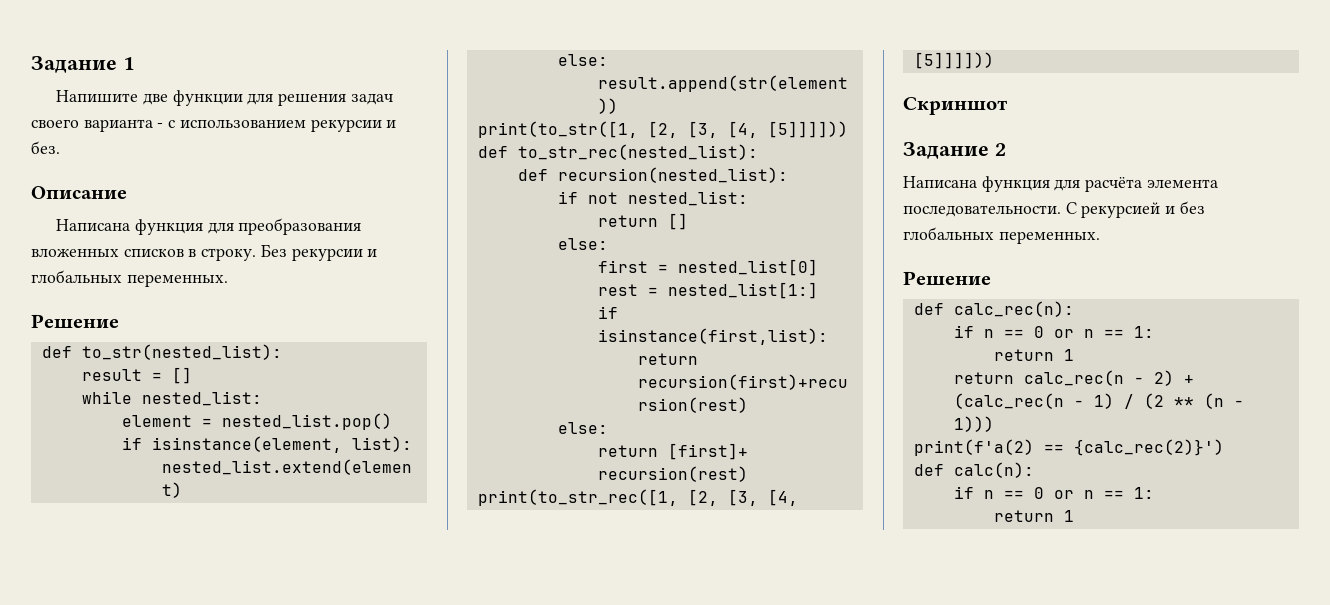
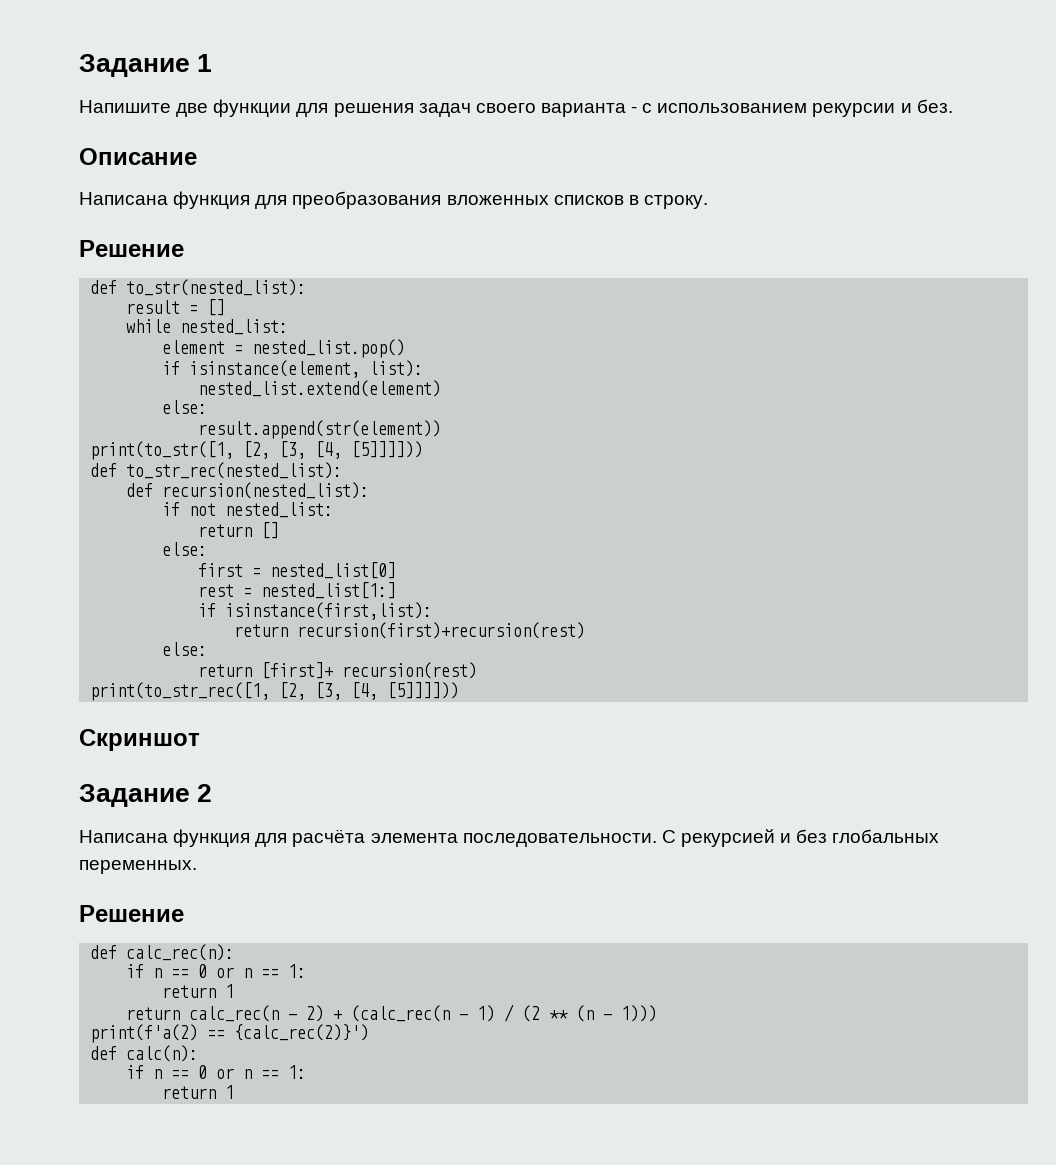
[260,244,378,261] [31,270,228,287] Без рекурсии и глобальных переменных. -> (708, 202) none

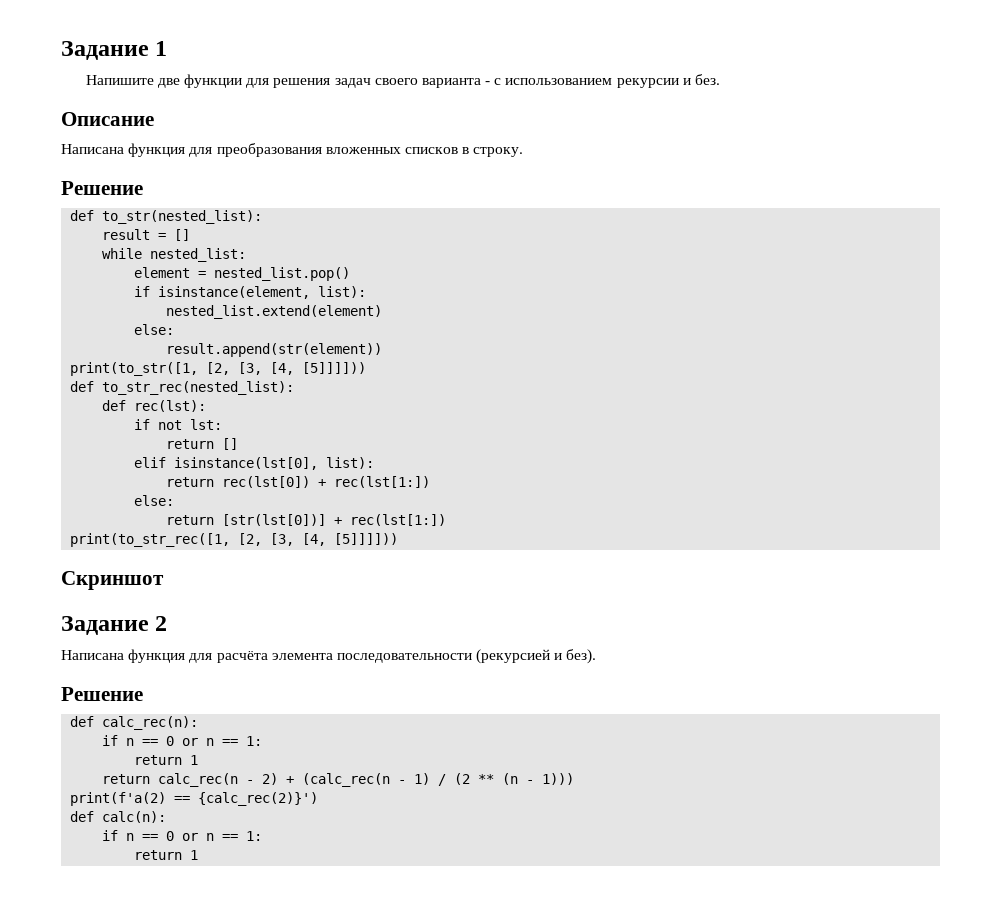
[162,482,370,499] recursion(nested_list): -> [134,400,207,412] rec(lst):
[225,502,334,518] nested_list: -> [190,419,223,430] lst:
[162,542,208,556] [198,562,397,579] [198,582,397,599] [198,602,433,620] [234,622,586,639] else: // first = nested_list[0] // rest = nested_list[1:] // if isinstance(first,list): // return recursion(first)+recursion(rest) -> [134,457,375,470] [166,476,431,488] elif isinstance(lst[0], list): // return rec(lst[0]) + rec(lst[1:])
[261,662,478,679] [first]+ recursion(rest) -> [222,514,447,526] [str(lst[0])] + rec(lst[1:])
[462,829,940,847] [79,860,197,874] последовательности. С рекурсией и без глобальных переменных. -> [336,649,597,664] последовательности (рекурсией и без).

